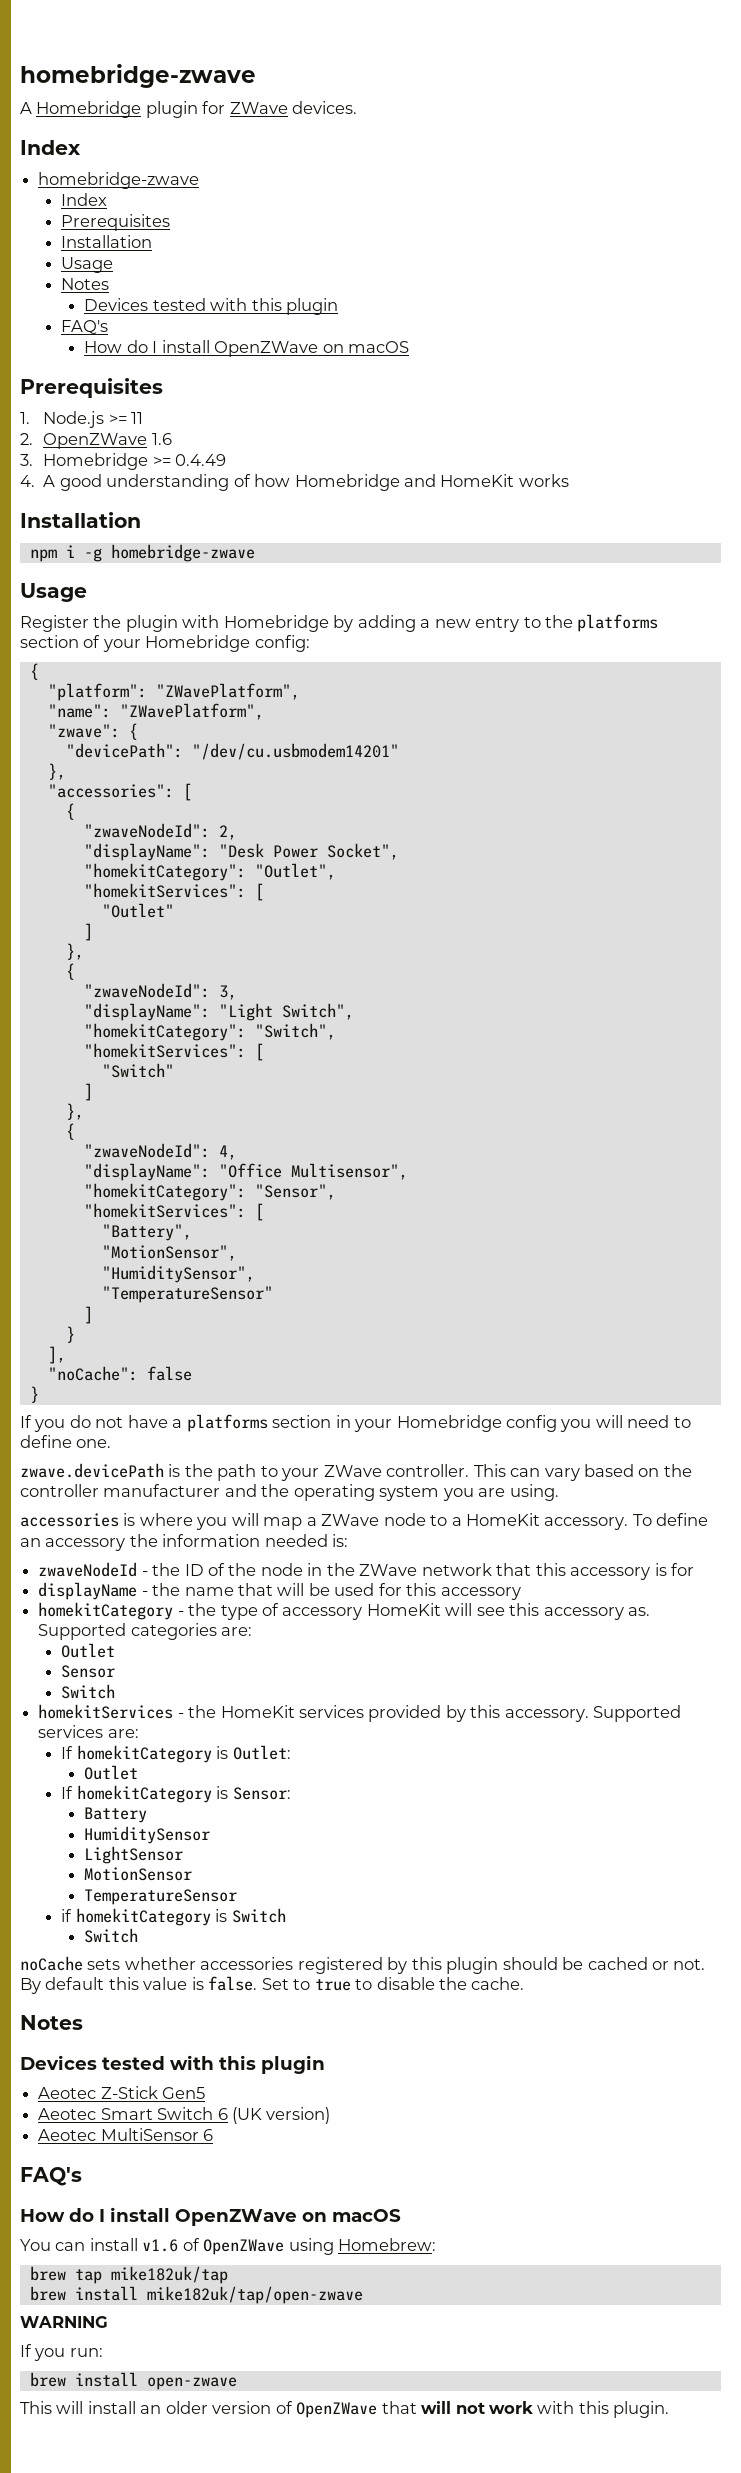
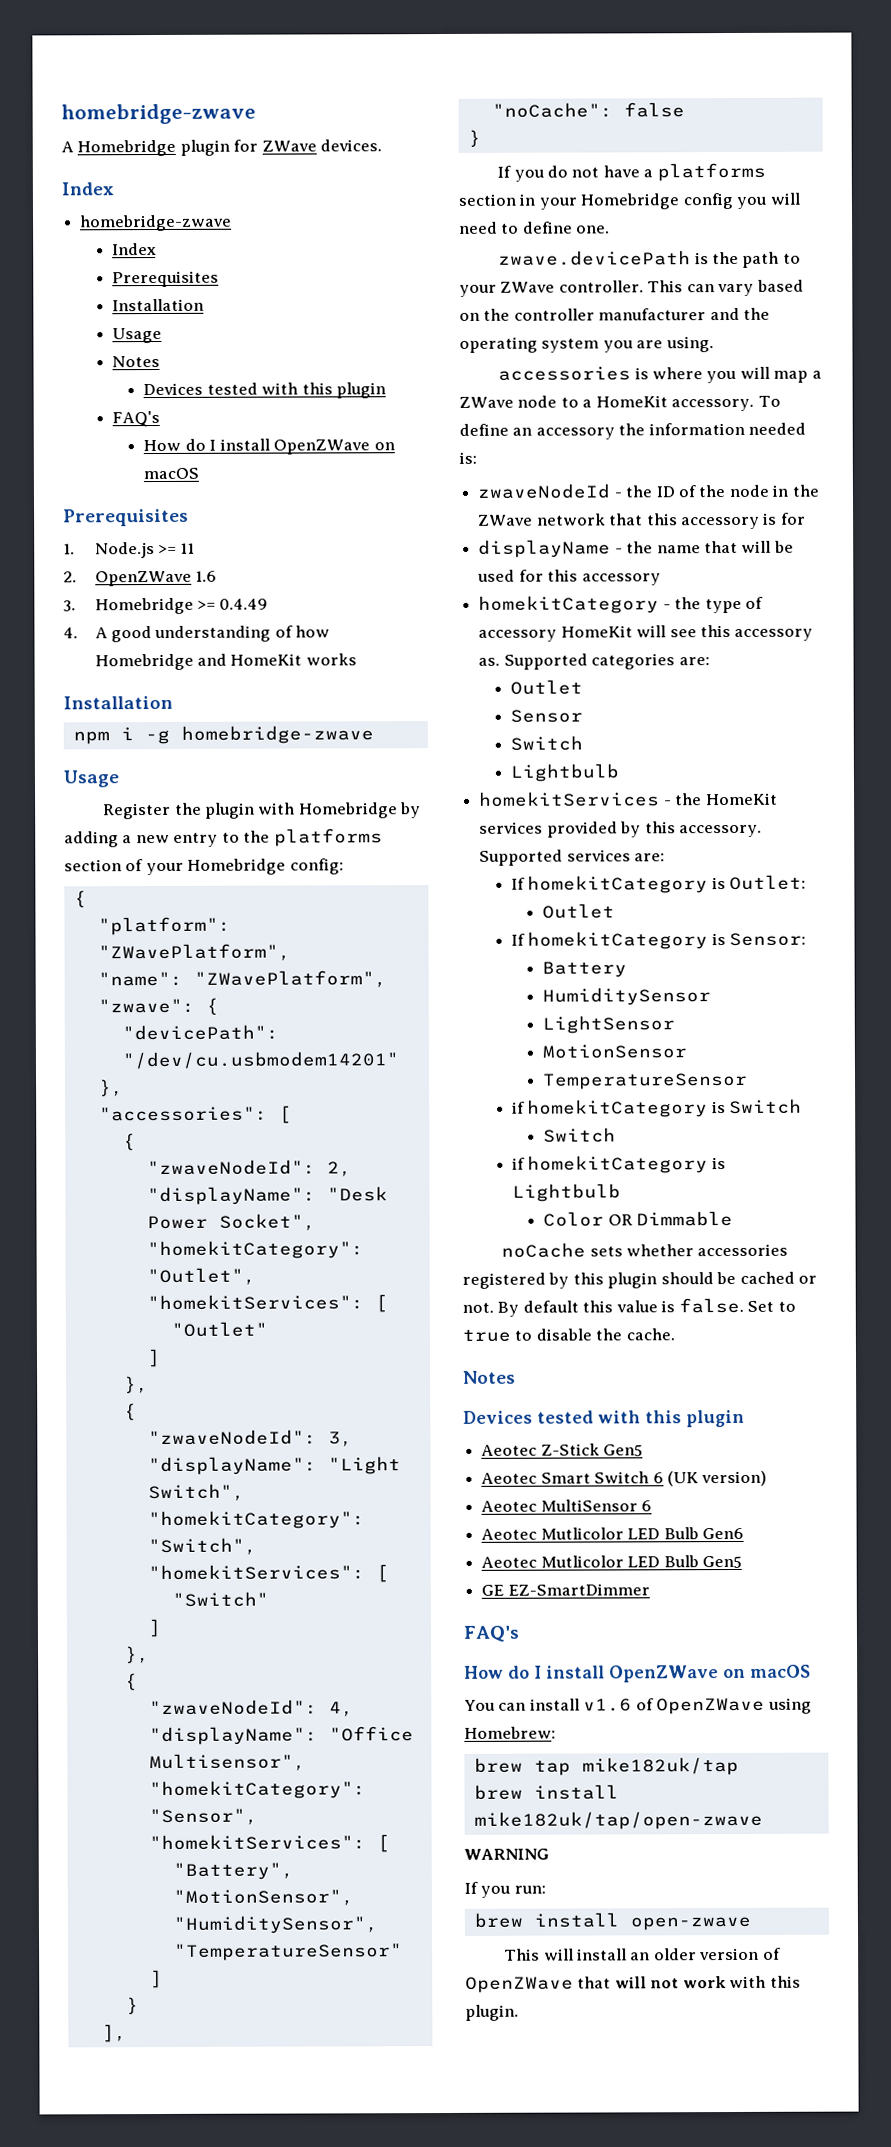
(116, 1691) none -> [509,763,619,782] // Lightbulb
(139, 1935) none -> [511,1155,726,1174] [511,1183,621,1202] [543,1210,734,1227] // if homekitCategory is Lightbulb // Color OR Dimmable
(214, 2135) none -> [481,1527,744,1540] [481,1555,742,1569] [481,1583,650,1596] // Aeotec Mutlicolor LED Bulb Gen6 // Aeotec Mutlicolor LED Bulb Gen5 // GE EZ-SmartDimmer

